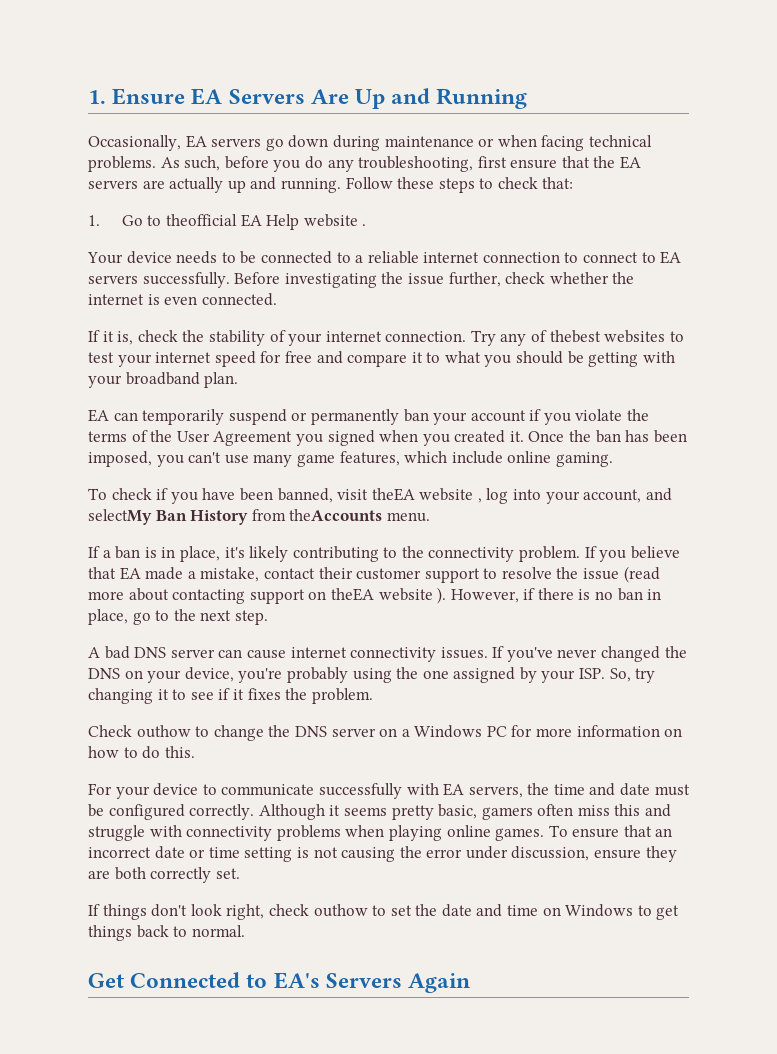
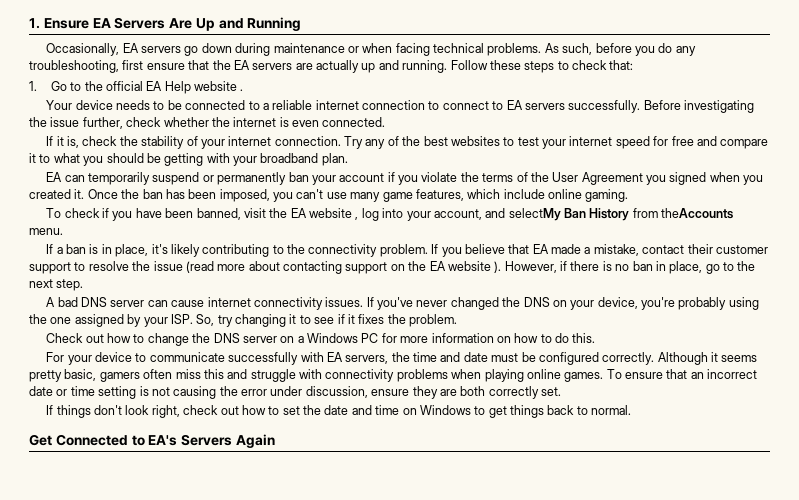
[165,214,237,226] theofficial -> [84,81,143,91] the official
[549,330,601,343] thebest -> [402,136,448,146] the best
[371,488,415,501] theEA -> [269,208,307,218] the EA
[330,588,374,601] theEA -> [408,261,446,271] the EA
[136,725,191,738] outhow -> [85,333,132,343] out how
[313,904,368,917] outhow -> [220,405,266,415] out how

